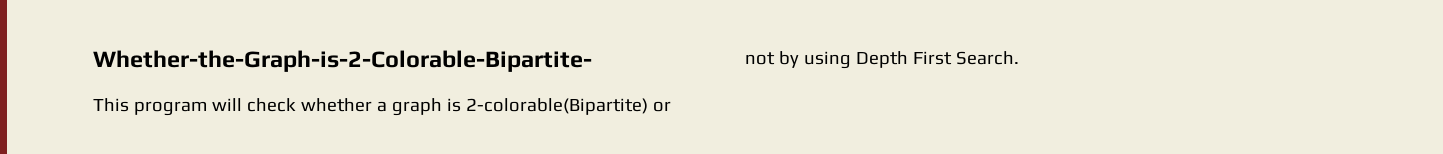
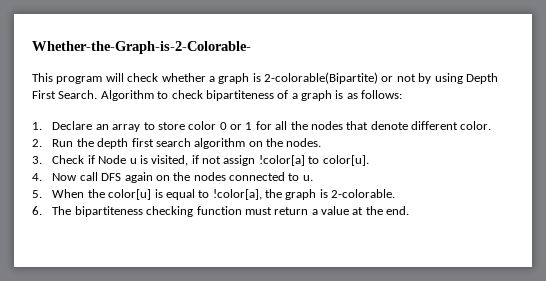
[93,50,592,72] Whether-the-Graph-is-2-Colorable-Bipartite- -> [32,41,251,54] Whether-the-Graph-is-2-Colorable-
(1019, 58) none -> [100,90,403,101] [32,121,492,132] [32,138,322,149] [32,155,369,166] [32,172,313,183] [32,189,396,200] [32,206,410,217] Algorithm to check bipartiteness of a graph is as follows: // 1. Declare an array to store color 0 or 1 for all the nodes that denote different color. // 2. Run the depth first search algorithm on the nodes. // 3. Check if Node u is visited, if not assign !color[a] to color[u]. // 4. Now call DFS again on the nodes connected to u. // 5. When the color[u] is equal to !color[a], the graph is 2-colorable. // 6. The bipartiteness checking function must return a value at the end.

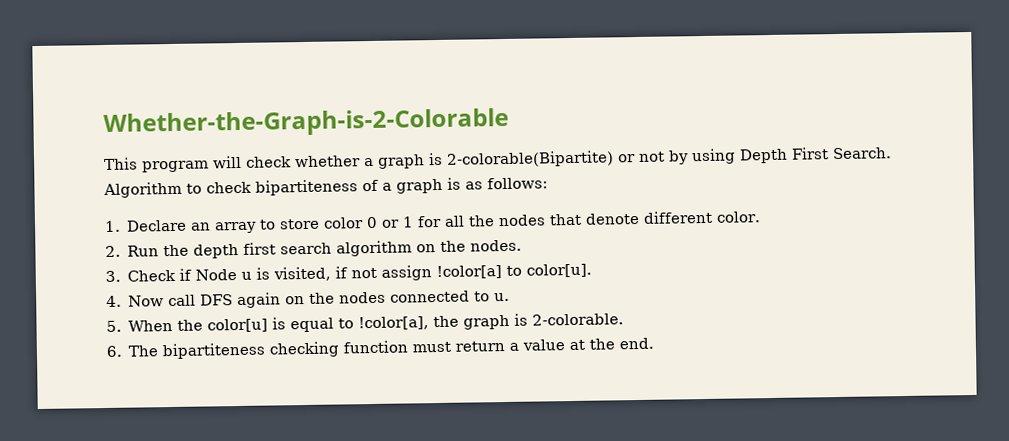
[32,41,251,54] Whether-the-Graph-is-2-Colorable- -> [103,107,509,139] Whether-the-Graph-is-2-Colorable

